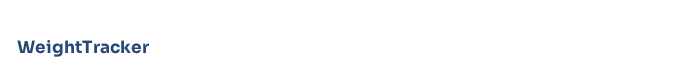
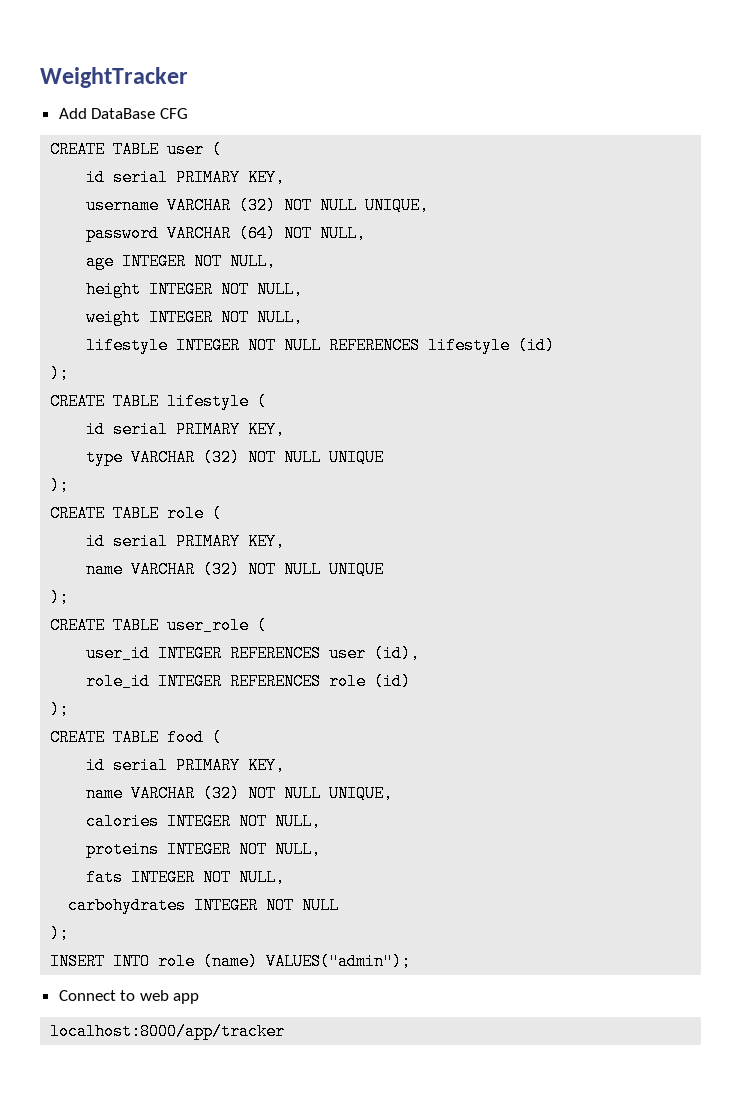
(149, 48) none -> [58,108,188,119] [50,141,223,158] [86,169,286,186] [86,197,430,214] [86,225,367,242] [86,253,277,270] [86,281,304,298] [86,309,304,326] [86,337,556,354] [50,365,70,382] [50,393,268,410] [86,421,286,438] [86,449,385,466] [50,477,70,494] [50,505,223,522] [86,533,286,550] [86,561,385,578] [50,589,70,606] [50,617,268,634] [86,645,421,662] [86,673,412,690] [50,701,70,718] [50,729,223,746] [86,757,286,774] [86,785,394,802] [86,813,322,830] [86,841,322,858] [86,869,286,886] [68,897,340,914] [50,925,70,942] [50,953,412,970] [58,990,200,1004] [50,1023,286,1040] // Add DataBase CFG // CREATE TABLE user ( // id serial PRIMARY KEY, // username VARCHAR (32) NOT NULL UNIQUE, // password VARCHAR (64) NOT NULL, // age INTEGER NOT NULL, // height INTEGER NOT NULL, // weight INTEGER NOT NULL, // lifestyle INTEGER NOT NULL REFERENCES lifestyle (id) // ); // CREATE TABLE lifestyle ( // id serial PRIMARY KEY, // type VARCHAR (32) NOT NULL UNIQUE // ); // CREATE TABLE role ( // id serial PRIMARY KEY, // name VARCHAR (32) NOT NULL UNIQUE // ); // CREATE TABLE user_role ( // user_id INTEGER REFERENCES user (id), // role_id INTEGER REFERENCES role (id) // ); // CREATE TABLE food ( // id serial PRIMARY KEY, // name VARCHAR (32) NOT NULL UNIQUE, // calories INTEGER NOT NULL, // proteins INTEGER NOT NULL, // fats INTEGER NOT NULL, // carbohydrates INTEGER NOT NULL // ); // INSERT INTO role (name) VALUES("admin"); // Connect to web app // localhost:8000/app/tracker

